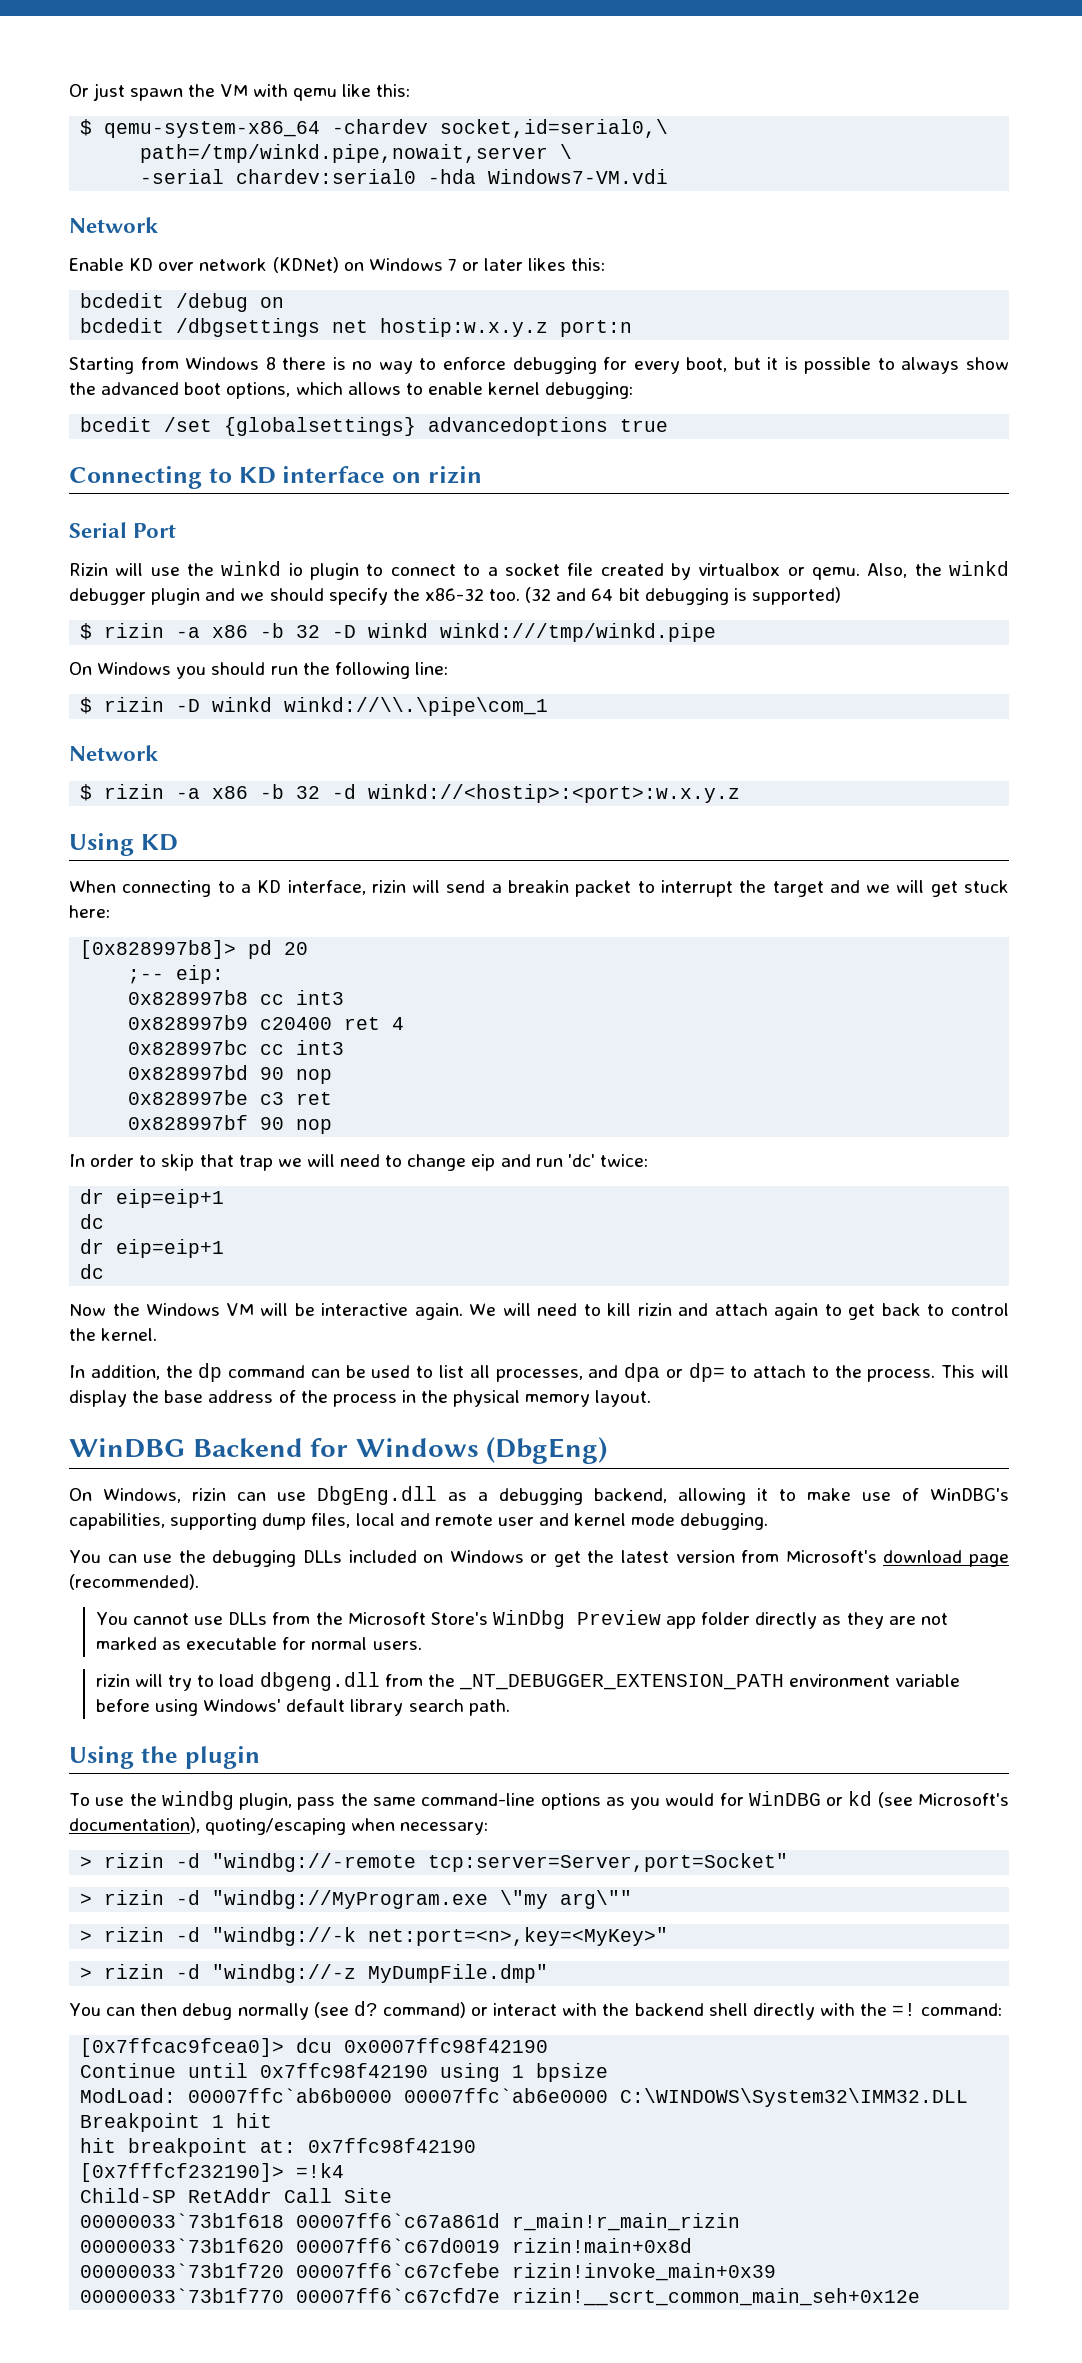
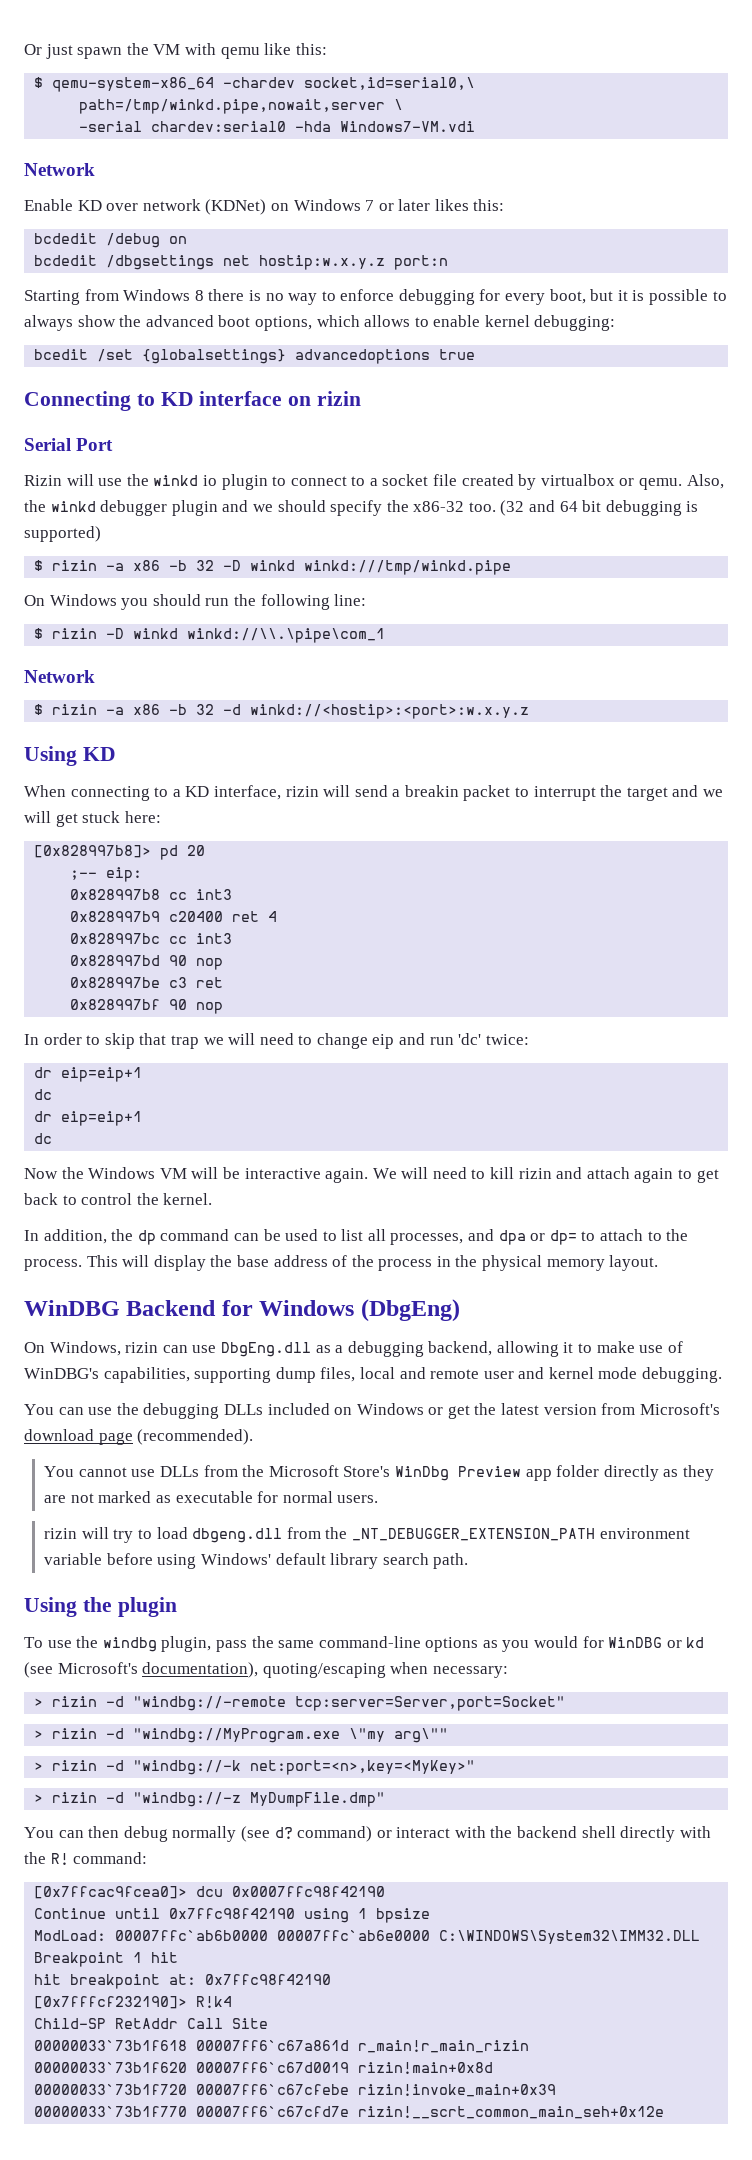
[892,2003,917,2016] =! -> [50,1853,69,1865] R!
[296,2163,345,2178] =!k4 -> [196,1996,233,2008] R!k4

